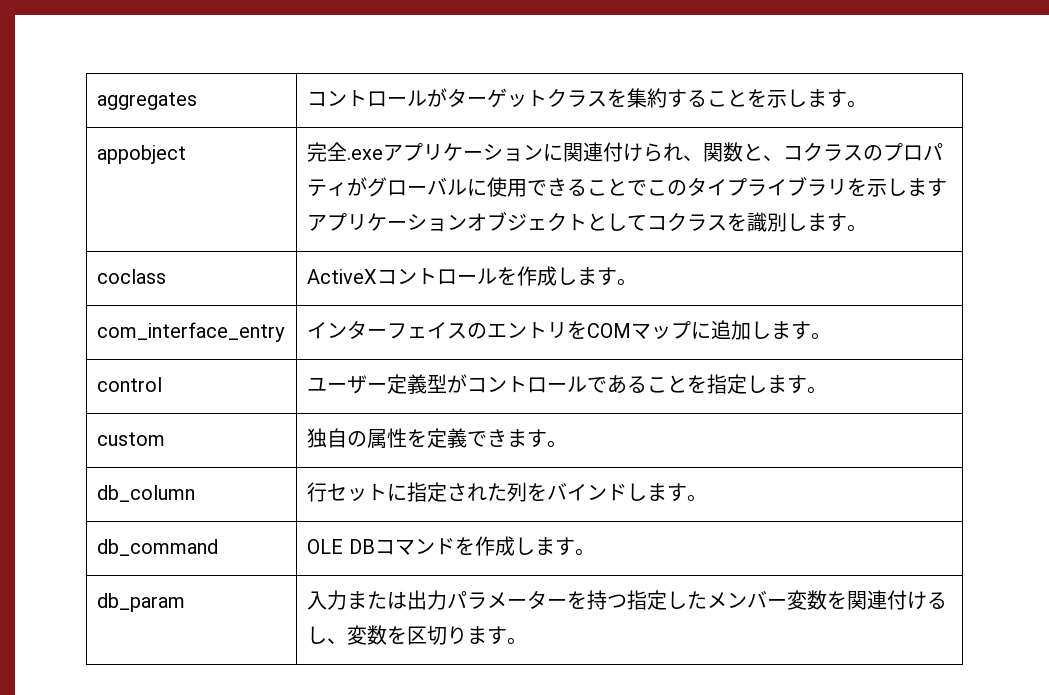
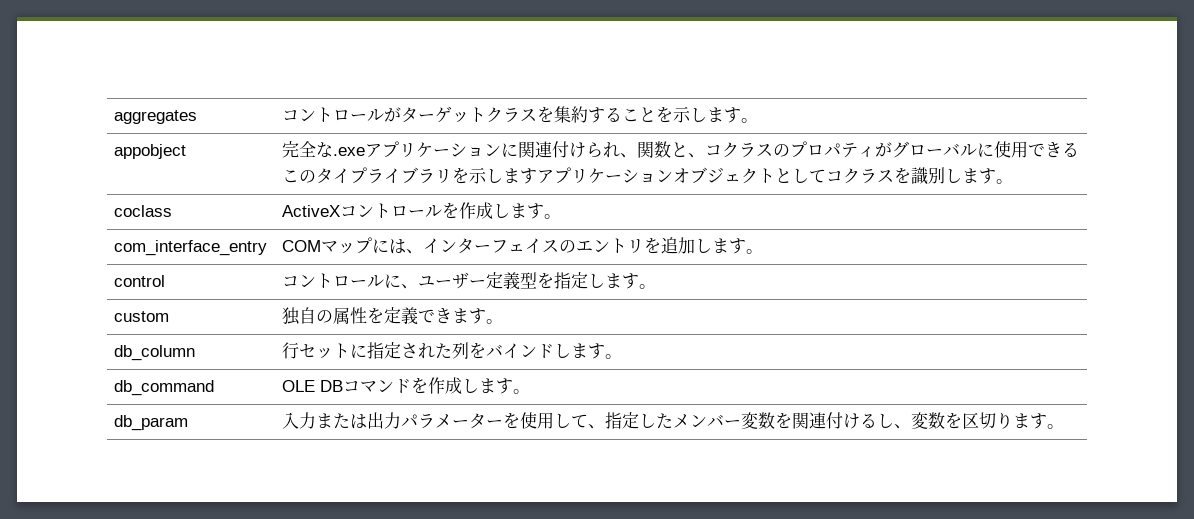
(348, 151) none -> [316,142,334,157] な
[607,178,668,196] とでこ -> (300, 176) none
(286, 332) none -> [282,237,424,254] COMマップには、
[587,321,712,340] COMマップに -> (662, 245) none
[307,374,688,394] ユーザー定義型がコントロールであること -> [282,272,538,290] コントロールに、ユーザー定義型
[587,590,628,610] 持つ -> [520,412,606,429] 使用して、

